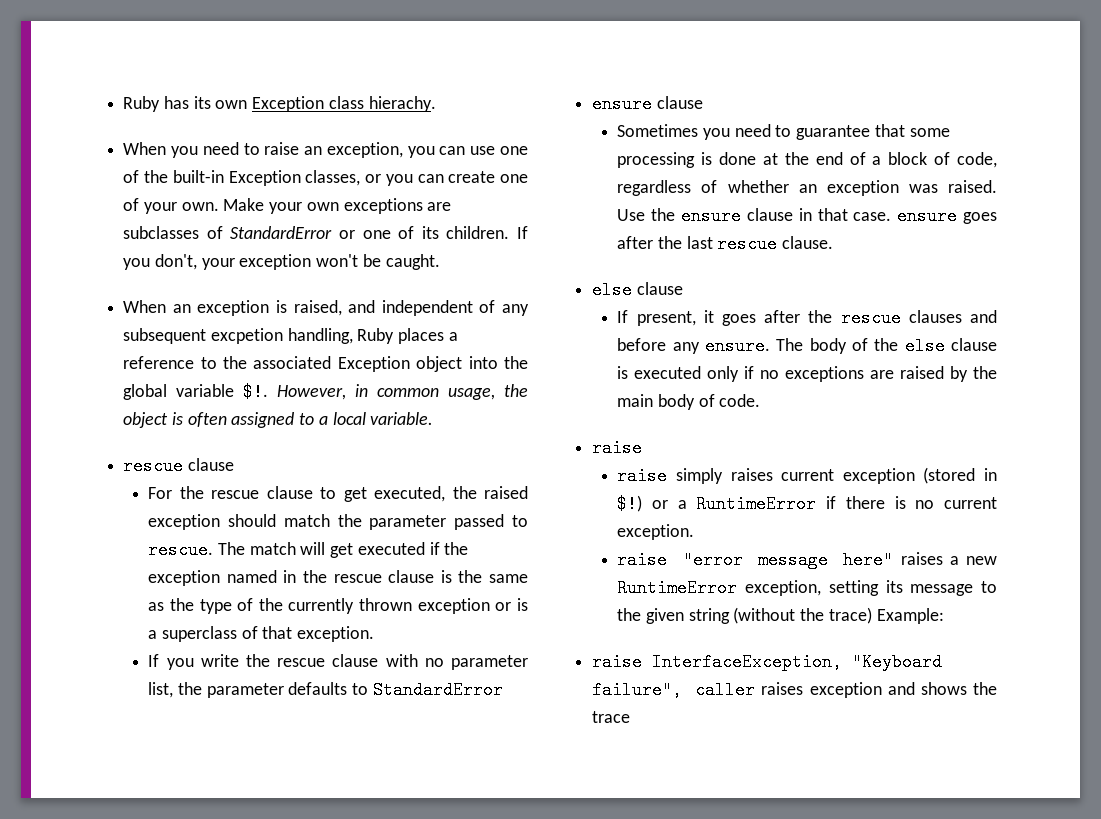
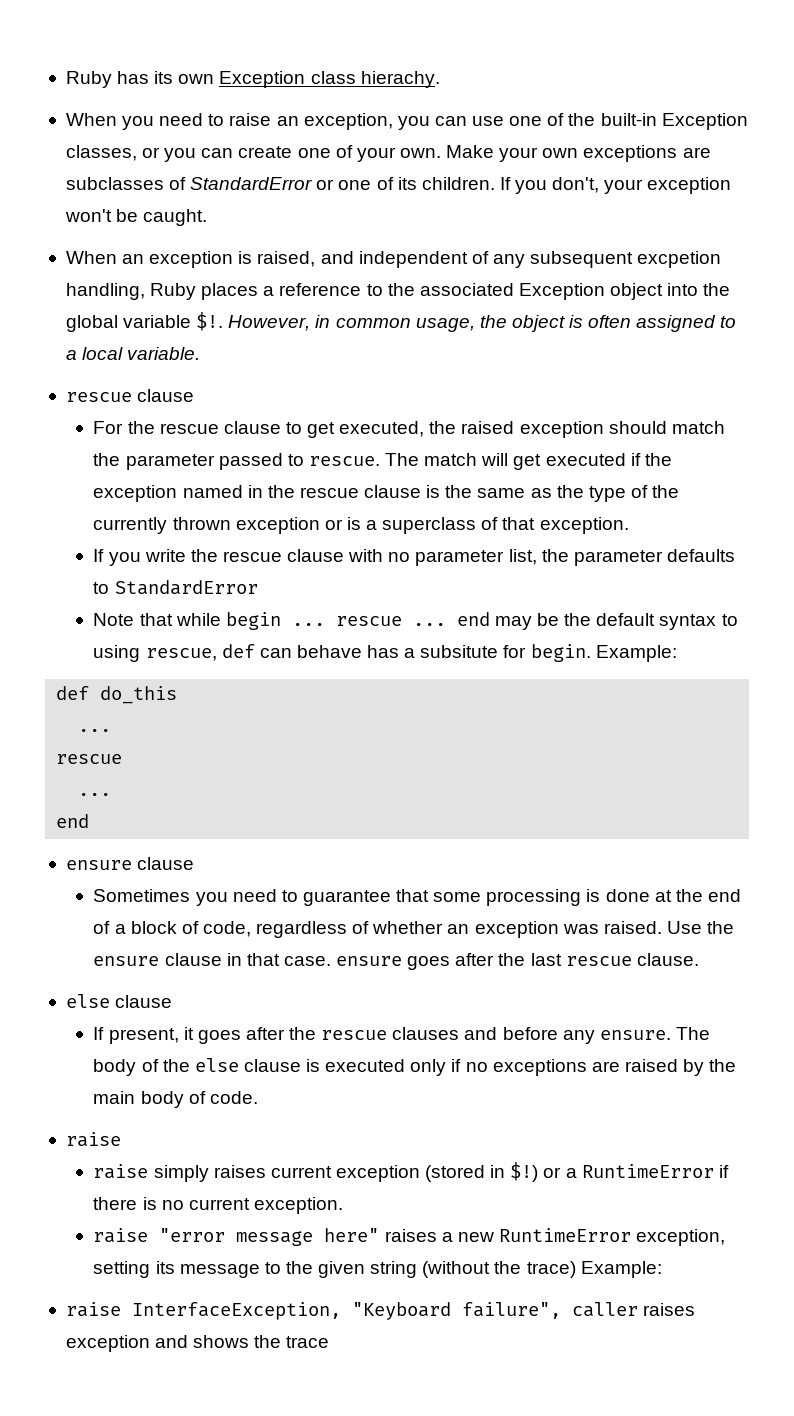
(503, 690) none -> [93,612,738,630] [93,644,677,662] [56,686,178,704] [78,729,112,732] [56,754,123,764] [78,793,112,796] [56,814,90,828] // Note that while begin ... rescue ... end may be the default syntax to using rescue, def can behave has a subsitute for begin. Example: // def do_this // ... // rescue // ... // end

